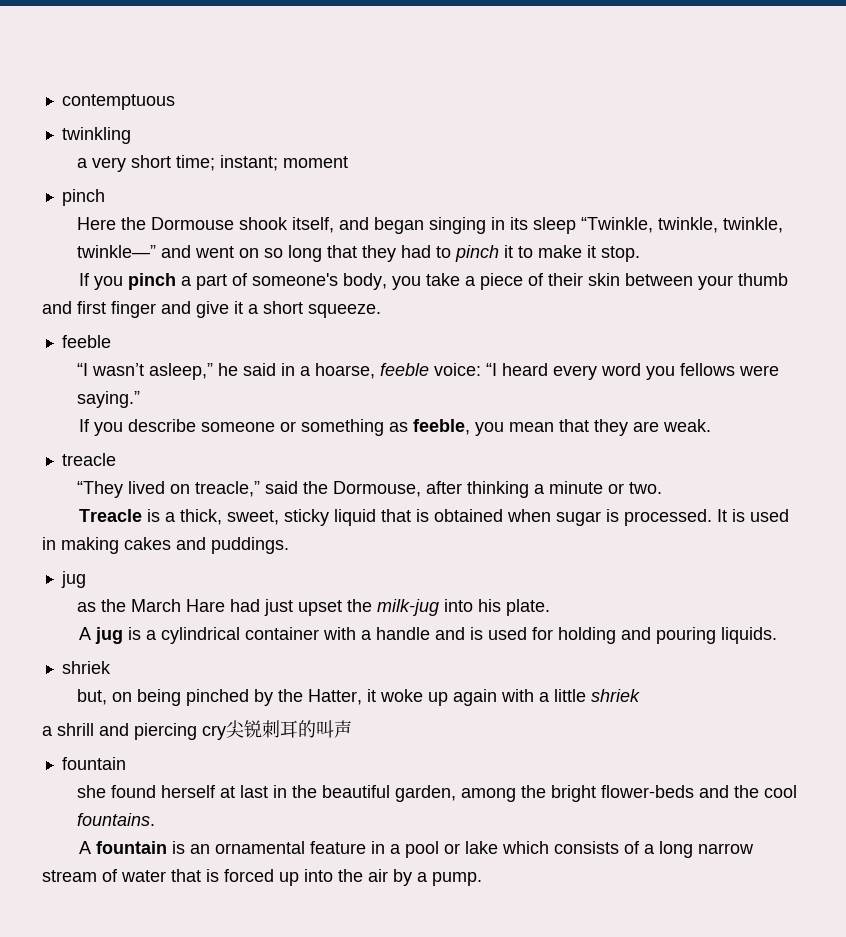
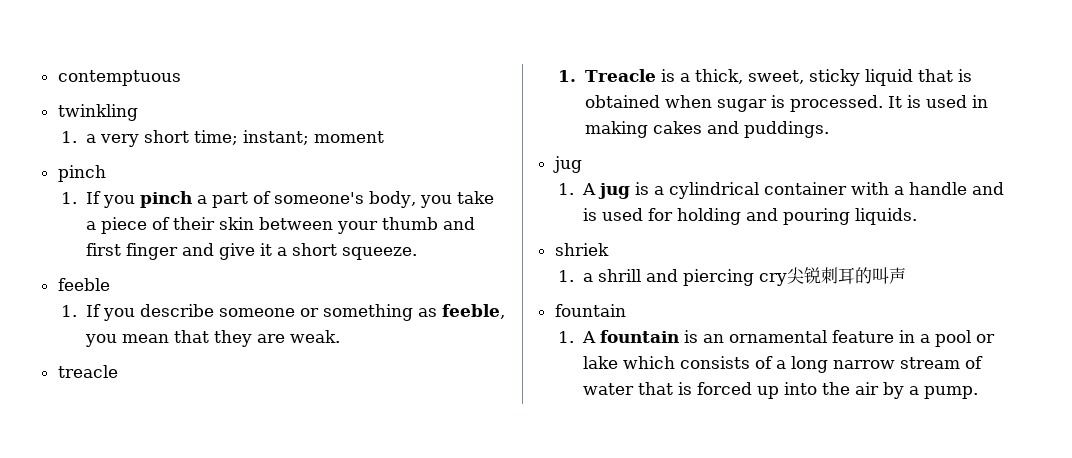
(131, 135) none -> [61,131,78,143] 1.
[76,217,783,234] [76,245,640,262] Here the Dormouse shook itself, and began singing in its sleep “Twinkle, twinkle, twinkle, twinkle—” and went on so long that they had to pinch it to make it stop. // -> [61,192,78,204] 1.
[76,363,779,380] [76,391,140,408] “I wasn’t asleep,” he said in a hoarse, feeble voice: “I heard every word you fellows were saying.” // -> [61,305,78,317] 1.
[76,481,662,498] “They lived on treacle,” said the Dormouse, after thinking a minute or two. // -> [558,70,577,82] 1.
[76,599,550,616] as the March Hare had just upset the milk-jug into his plate. // -> [558,183,575,195] 1.
[76,689,640,706] but, on being pinched by the Hatter, it woke up again with a little shriek // -> [558,270,575,282] 1.
[76,785,797,802] [76,813,155,826] she found herself at last in the beautiful garden, among the bright flower-beds and the cool fountains. // -> [558,331,575,343] 1.

